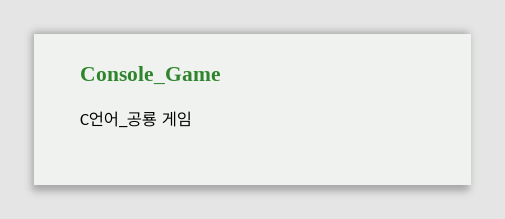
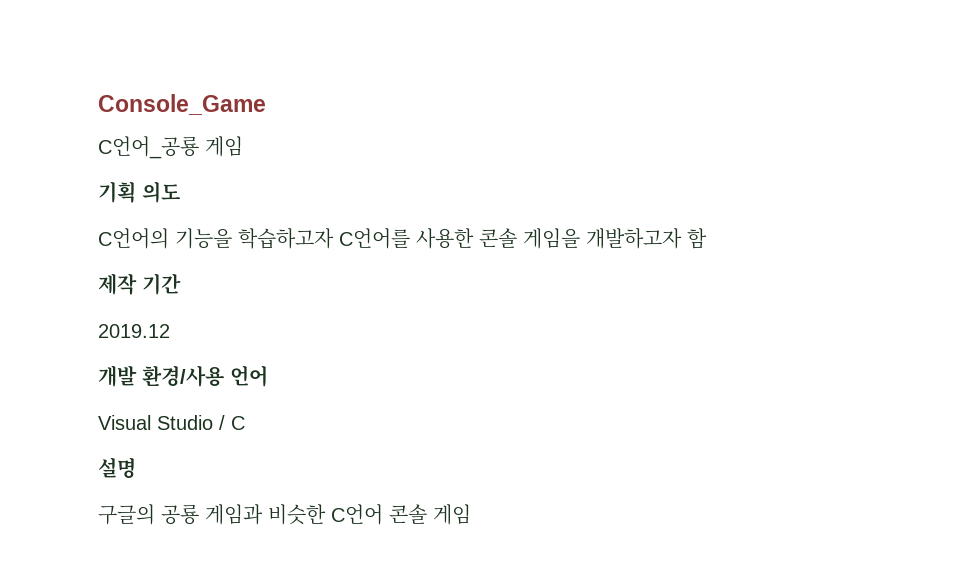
(192, 119) none -> [98,181,180,203] [98,228,707,249] [98,273,181,295] [98,324,170,338] [98,365,268,387] [98,415,245,430] [98,457,136,478] [98,504,471,525] // 기획 의도 // C언어의 기능을 학습하고자 C언어를 사용한 콘솔 게임을 개발하고자 함 // 제작 기간 // 2019.12 // 개발 환경/사용 언어 // Visual Studio / C // 설명 // 구글의 공룡 게임과 비슷한 C언어 콘솔 게임

